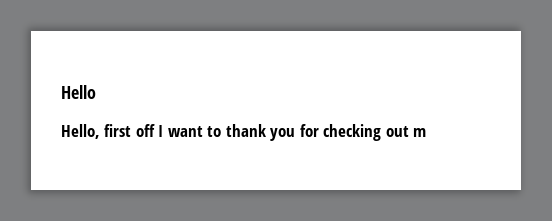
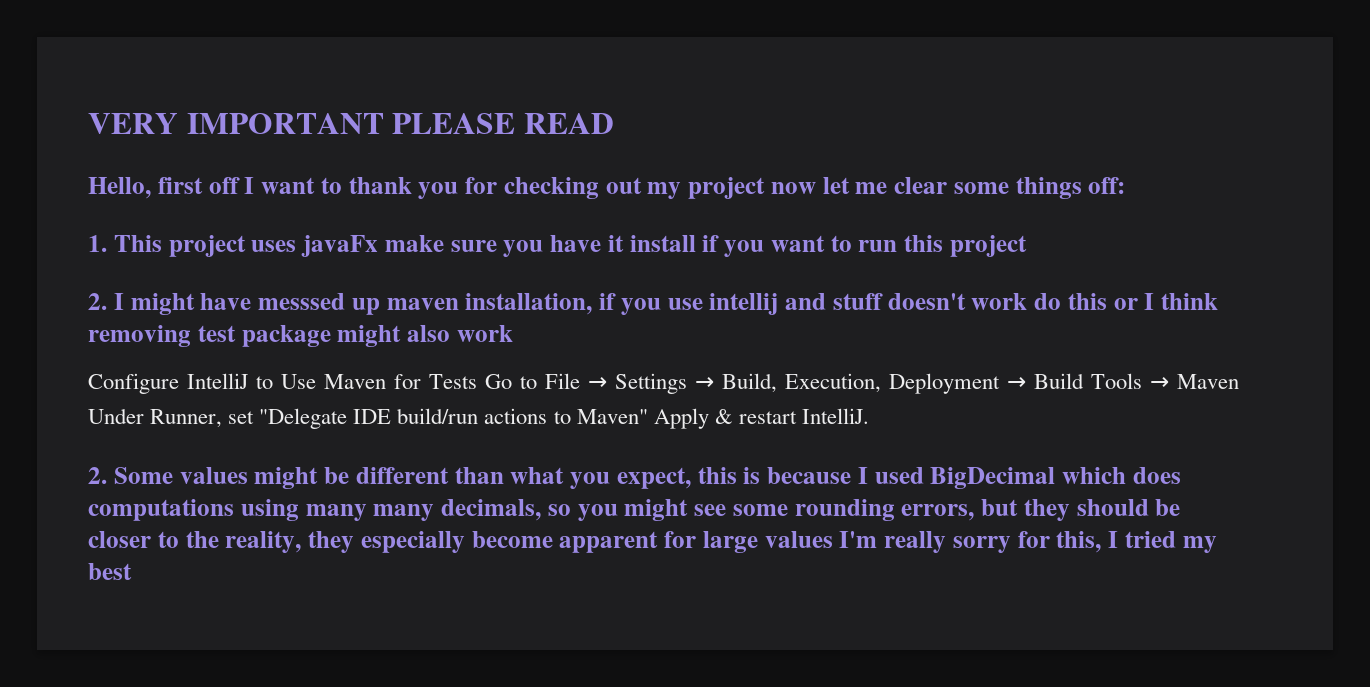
[61,85,96,99] Hello -> [88,113,614,134] VERY IMPORTANT PLEASE READ
[413,128,427,137] m -> [647,177,1126,199] [88,235,1027,257] [88,293,1218,315] [88,325,513,347] [88,373,1239,394] [88,408,869,429] [88,467,1181,489] [88,499,1181,521] [88,531,1217,553] [88,563,132,580] my project now let me clear some things off: // 1. This project uses javaFx make sure you have it install if you want to run this project // 2. I might have messsed up maven installation, if you use intellij and stuff doesn't work do this or I think removing test package might also work // Configure IntelliJ to Use Maven for Tests Go to File → Settings → Build, Execution, Deployment → Build Tools → Maven Under Runner, set "Delegate IDE build/run actions to Maven" Apply & restart IntelliJ. // 2. Some values might be different than what you expect, this is because I used BigDecimal which does computations using many many decimals, so you might see some rounding errors, but they should be closer to the reality, they especially become apparent for large values I'm really sorry for this, I tried my best

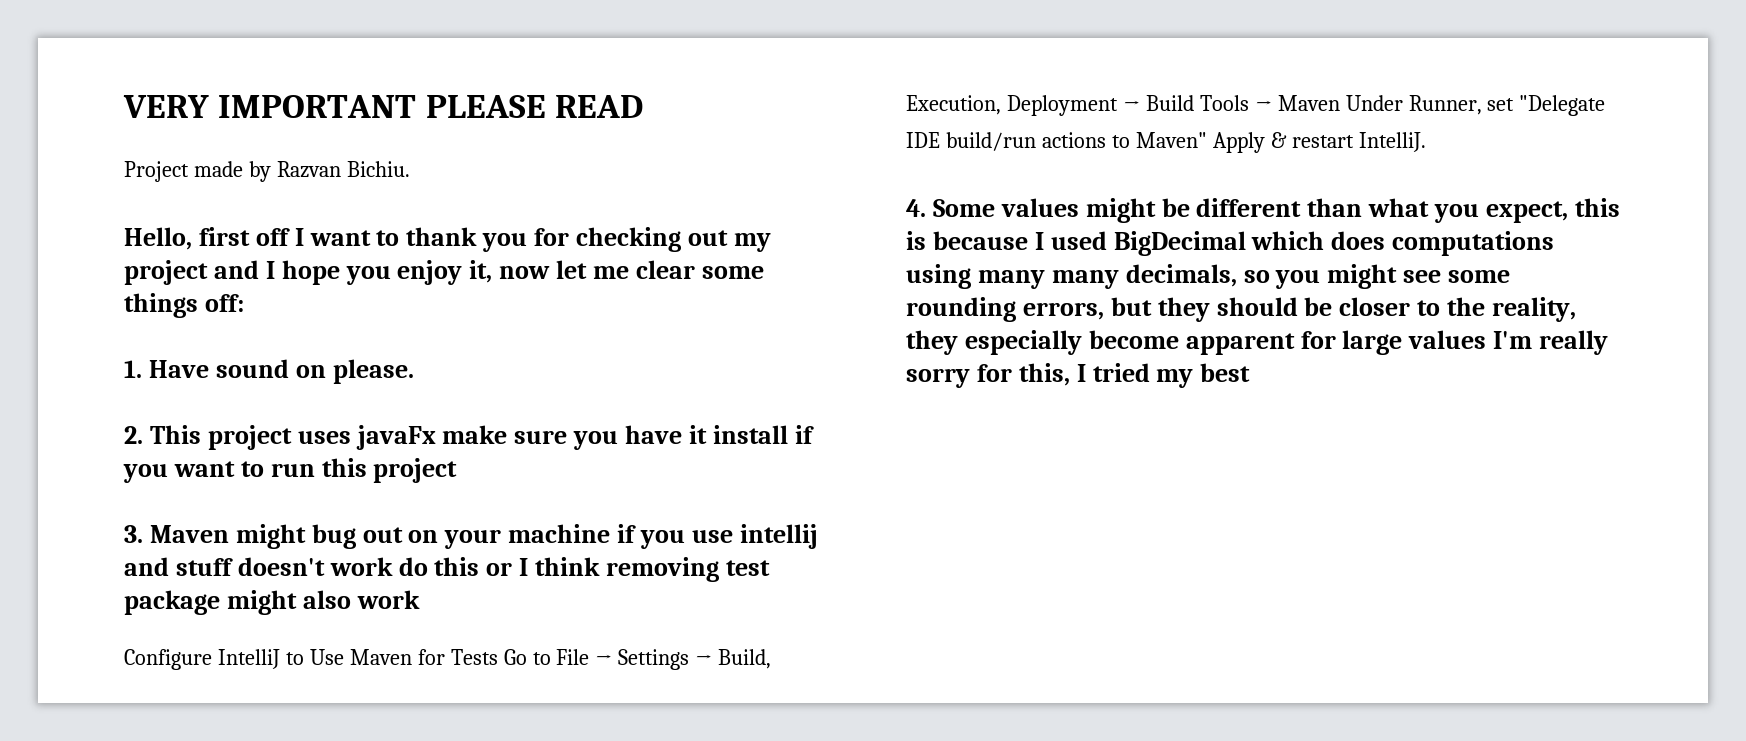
(614, 123) none -> [124,161,410,182] // Project made by Razvan Bichiu.
(765, 188) none -> [213,260,493,285] and I hope you enjoy it,
(107, 243) none -> [148,359,414,384] [124,426,143,444] Have sound on please. // 2.
[88,293,593,315] 2. I might have messsed up maven installation, -> [124,524,611,549] 3. Maven might bug out on your machine
[88,467,107,484] 2. -> [906,199,926,217] 4.

